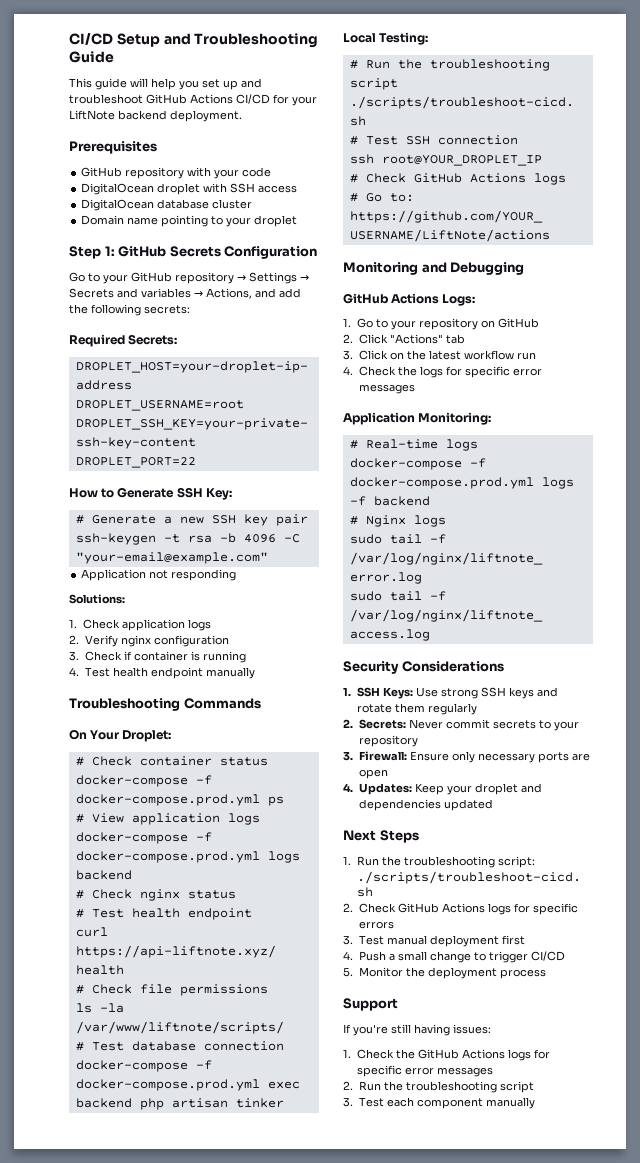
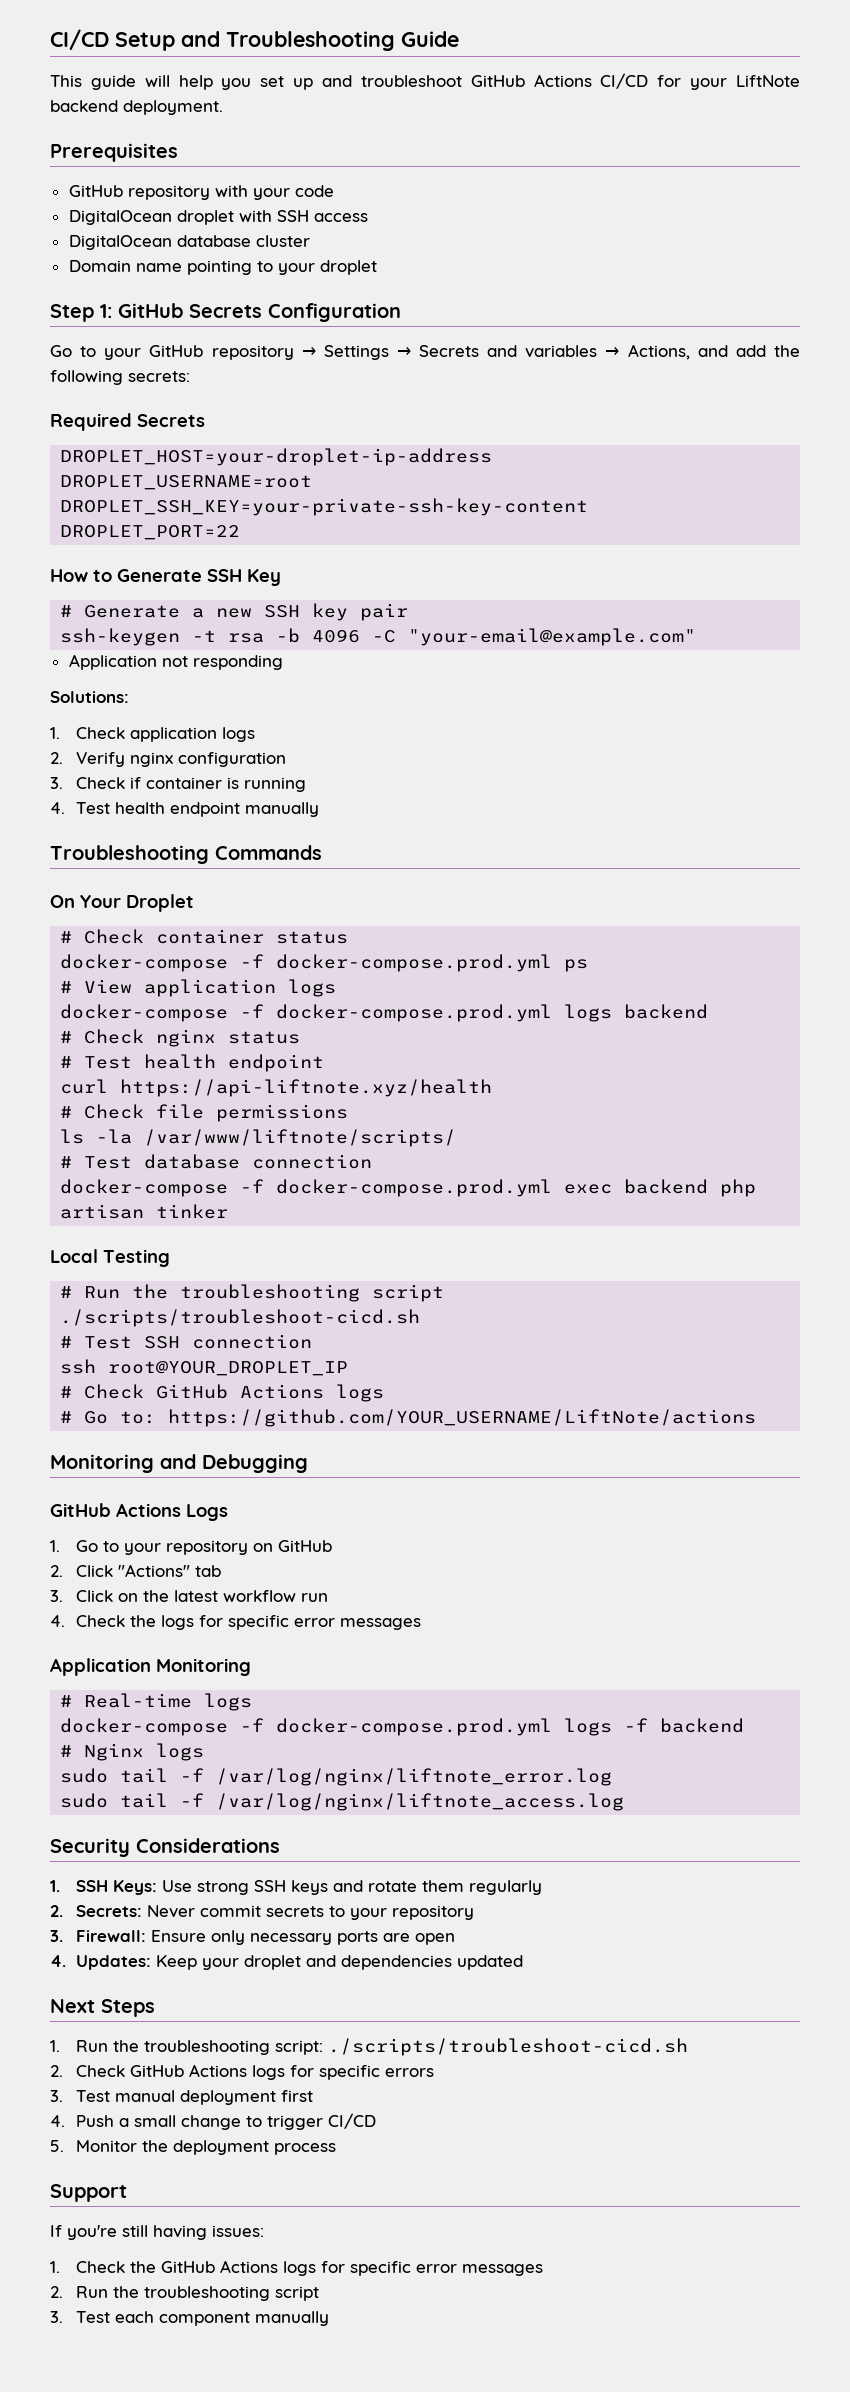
[128,334,178,345] Secrets: -> [137,414,205,427] Secrets
[205,488,232,500] Key: -> [247,569,281,586] Key
[122,730,172,742] Droplet: -> [126,894,194,912] Droplet
[379,32,429,45] Testing: -> [103,1249,170,1267] Testing
[442,294,476,306] Logs: -> [186,1504,228,1521] Logs
[418,412,492,425] Monitoring: -> [156,1658,251,1676] Monitoring

